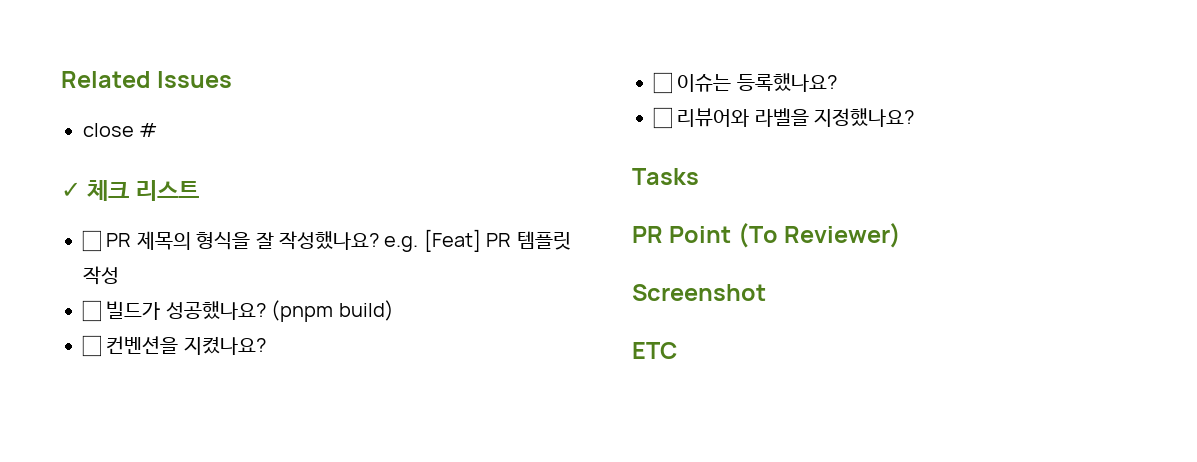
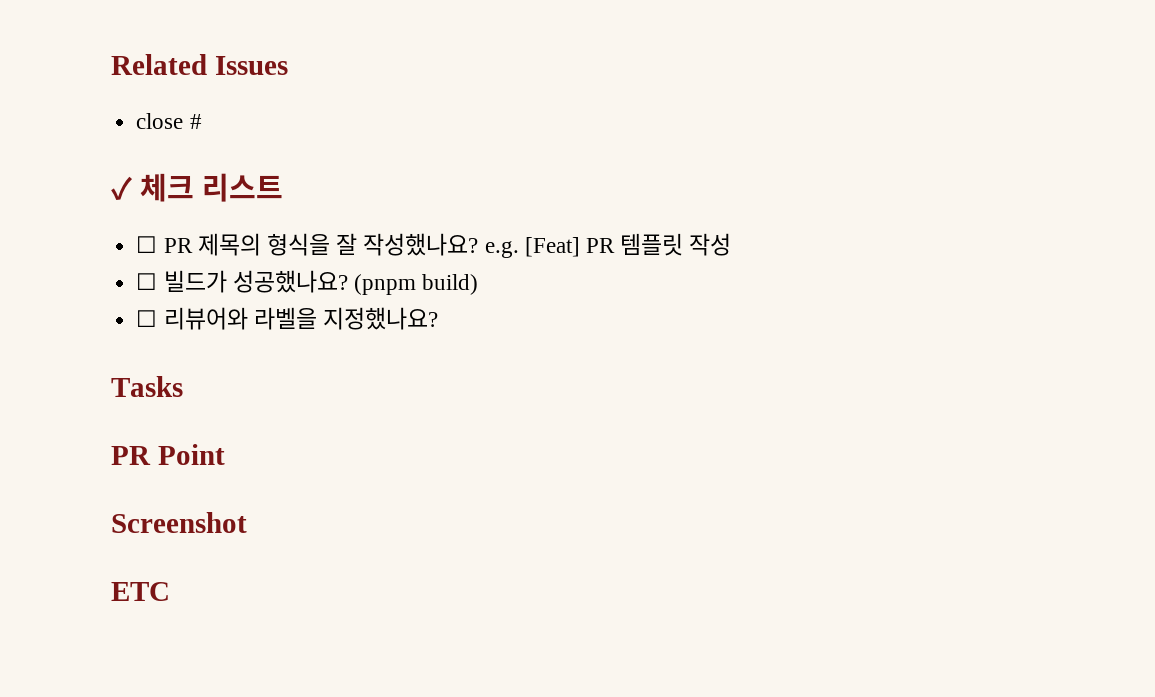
[82,335,266,357] [653,72,837,94] // ☐ 컨벤션을 지켰나요? // ☐ 이슈는 등록했나요? -> (479, 284) none
[737,223,902,248] (To Reviewer) -> (225, 454) none

